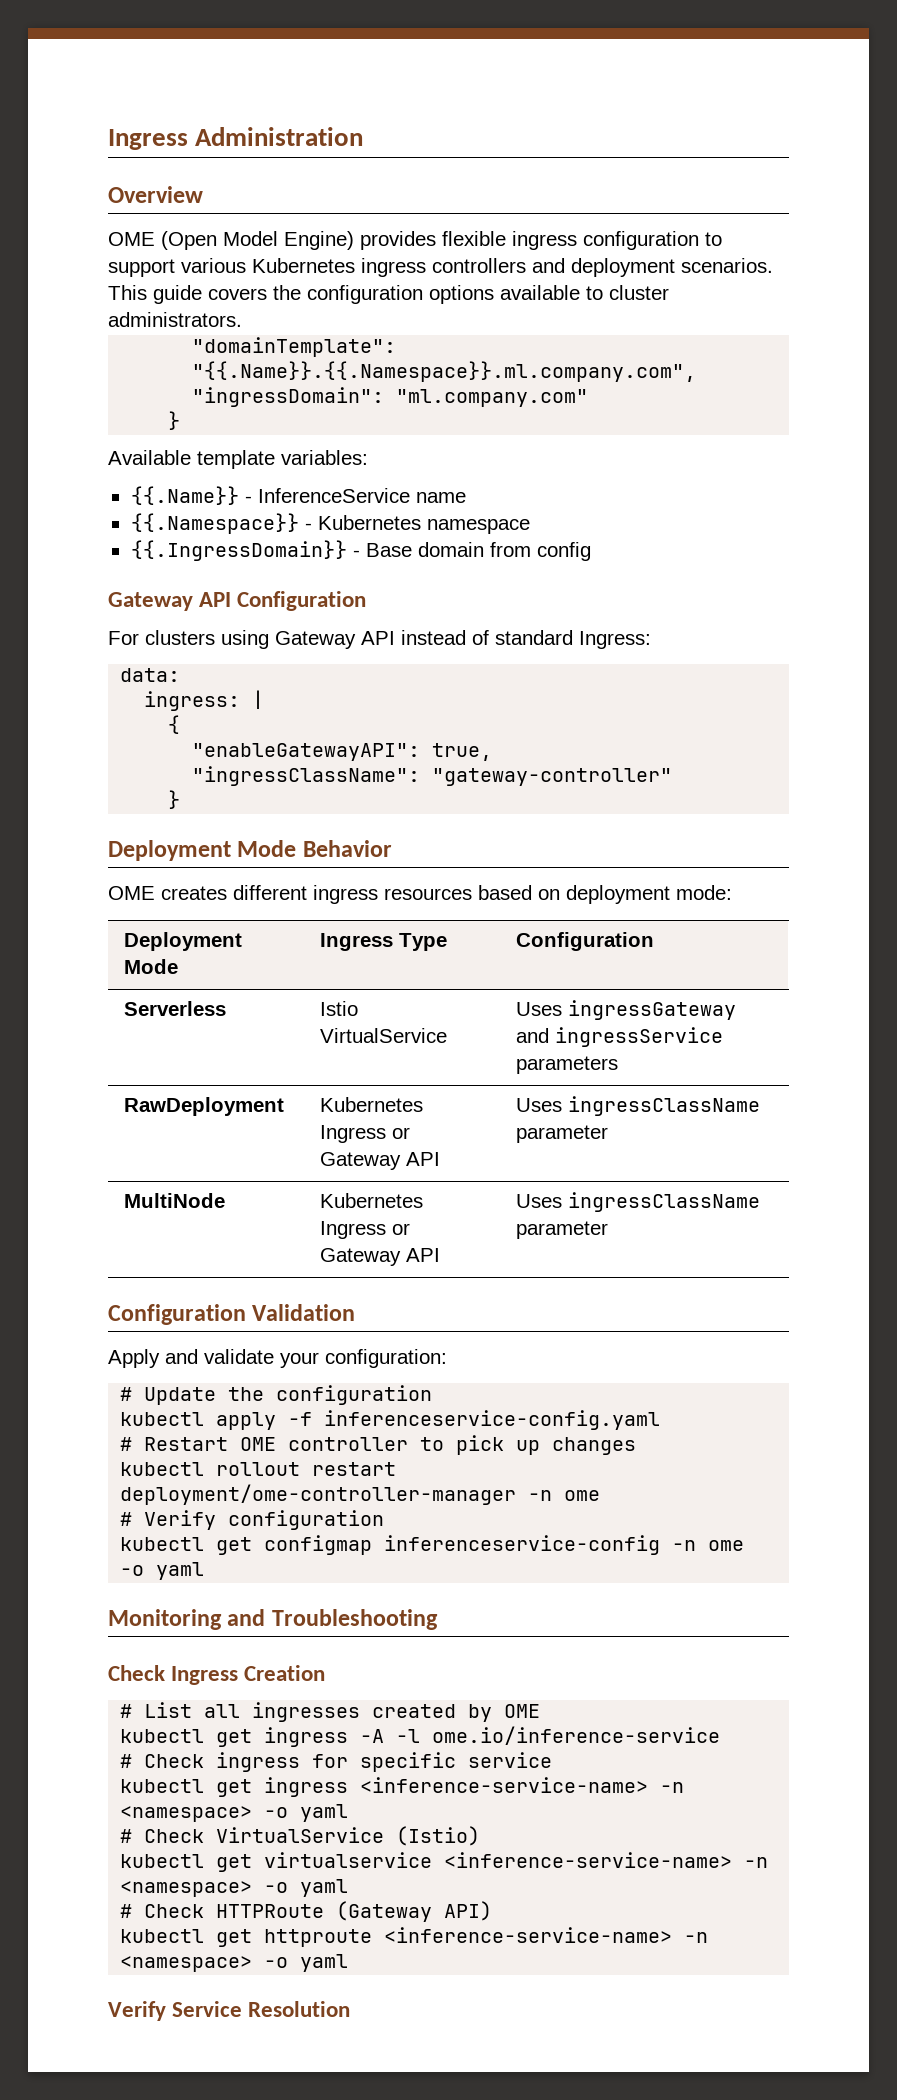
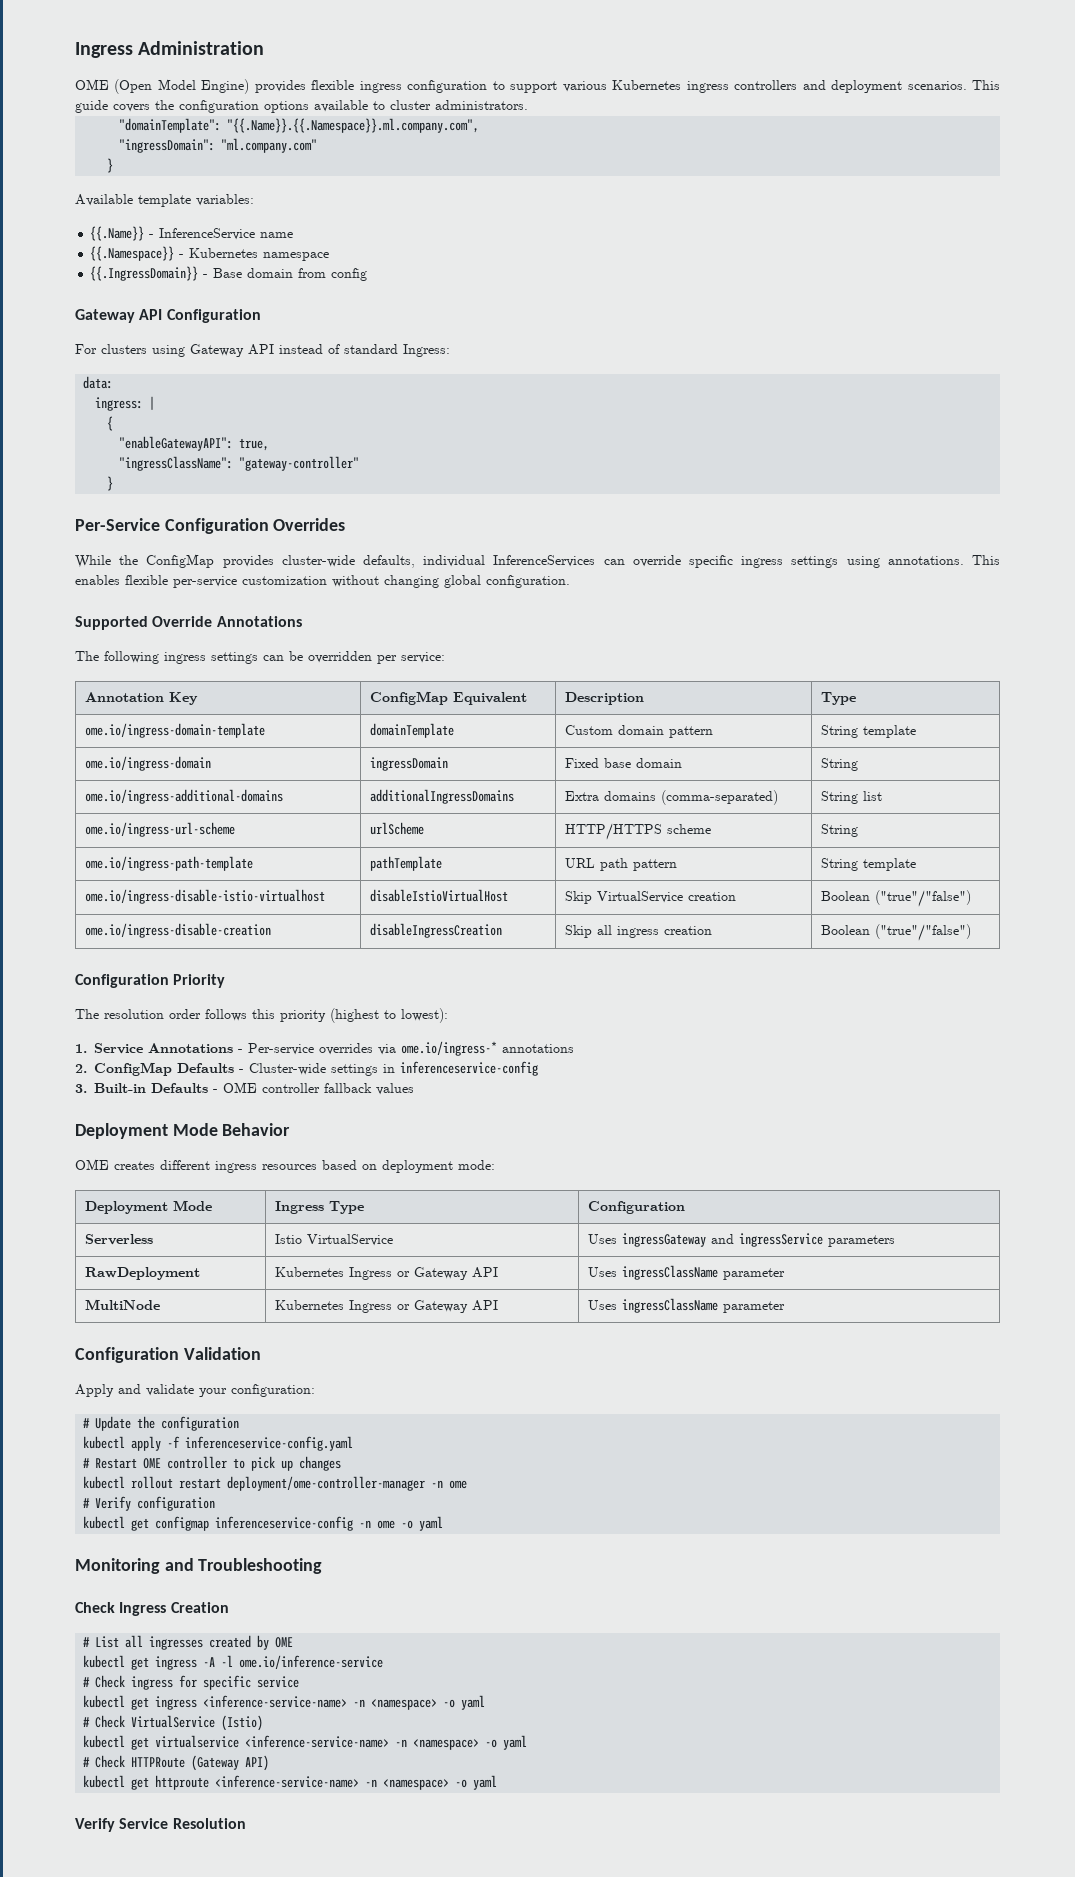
[108,186,203,203] // Overview -> (265, 48) none
(181, 799) none -> [75,518,346,534] [75,554,1001,568] [75,575,570,588] [75,616,302,630] [75,651,445,664] [85,692,199,705] [370,691,528,705] [565,692,645,705] [821,692,857,705] [85,723,266,738] [370,723,455,738] [565,725,714,738] [821,725,917,738] [85,756,212,771] [370,757,449,771] [565,758,683,768] [821,758,859,771] [85,789,284,804] [370,789,515,804] [565,790,779,805] [821,791,883,804] [85,822,236,837] [370,822,425,835] [565,823,712,840] [821,824,859,837] [85,856,254,871] [370,856,443,871] [565,858,678,871] [821,858,917,871] [85,889,326,904] [370,889,509,902] [565,891,737,904] [821,890,972,907] [85,923,272,938] [370,923,503,938] [565,925,713,938] [821,924,972,941] [75,974,226,988] [75,1008,448,1023] [75,1041,574,1056] [75,1061,538,1076] [75,1082,414,1095] // Per-Service Configuration Overrides // While the ConfigMap provides cluster-wide defaults, individual InferenceServices can override specific ingress settings using annotations. This enables flexible per-service customization without changing global configuration. // Supported Override Annotations // The following ingress settings can be overridden per service: // Annotation Key | ConfigMap Equivalent | Description | Type // ome.io/ingress-domain-template | domainTemplate | Custom domain pattern | String template // ome.io/ingress-domain | ingressDomain | Fixed base domain | String // ome.io/ingress-additional-domains | additionalIngressDomains | Extra domains (comma-separated) | String list // ome.io/ingress-url-scheme | urlScheme | HTTP/HTTPS scheme | String // ome.io/ingress-path-template | pathTemplate | URL path pattern | String template // ome.io/ingress-disable-istio-virtualhost | disableIstioVirtualHost | Skip VirtualService creation | Boolean ("true"/"false") // ome.io/ingress-disable-creation | disableIngressCreation | Skip all ingress creation | Boolean ("true"/"false") // Configuration Priority // The resolution order follows this priority (highest to lowest): // 1. Service Annotations - Per-service overrides via ome.io/ingress-* annotations // 2. ConfigMap Defaults - Cluster-wide settings in inferenceservice-config // 3. Built-in Defaults - OME controller fallback values

